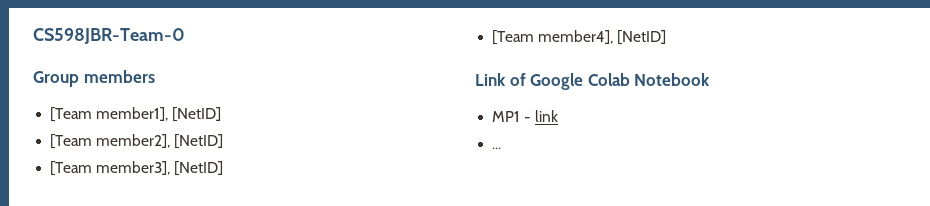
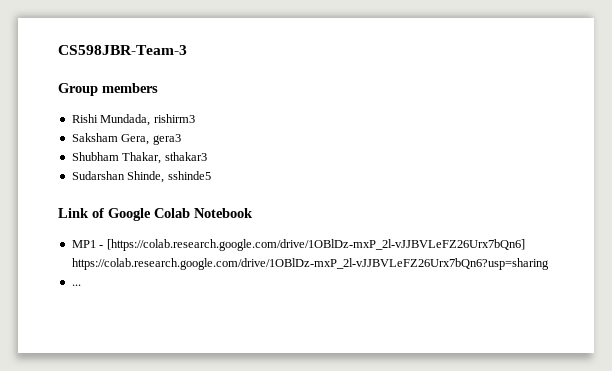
[33,28,185,44] CS598JBR-Team-0 -> [58,45,187,55] CS598JBR-Team-3
[50,107,222,122] [50,134,224,149] [50,161,224,176] [492,30,667,45] [Team member1], [NetID] // [Team member2], [NetID] // [Team member3], [NetID] // [Team member4], [NetID] -> [71,114,195,126] [71,133,181,145] [71,152,207,164] [71,171,211,183] Rishi Mundada, rishirm3 // Saksham Gera, gera3 // Shubham Thakar, sthakar3 // Sudarshan Shinde, sshinde5
[535,110,559,122] link -> [106,239,525,251] [71,258,549,270] [https://colab.research.google.com/drive/1OBlDz-mxP_2l-vJJBVLeFZ26Urx7bQn6] https://colab.research.google.com/drive/1OBlDz-mxP_2l-vJJBVLeFZ26Urx7bQn6?usp=sharing

